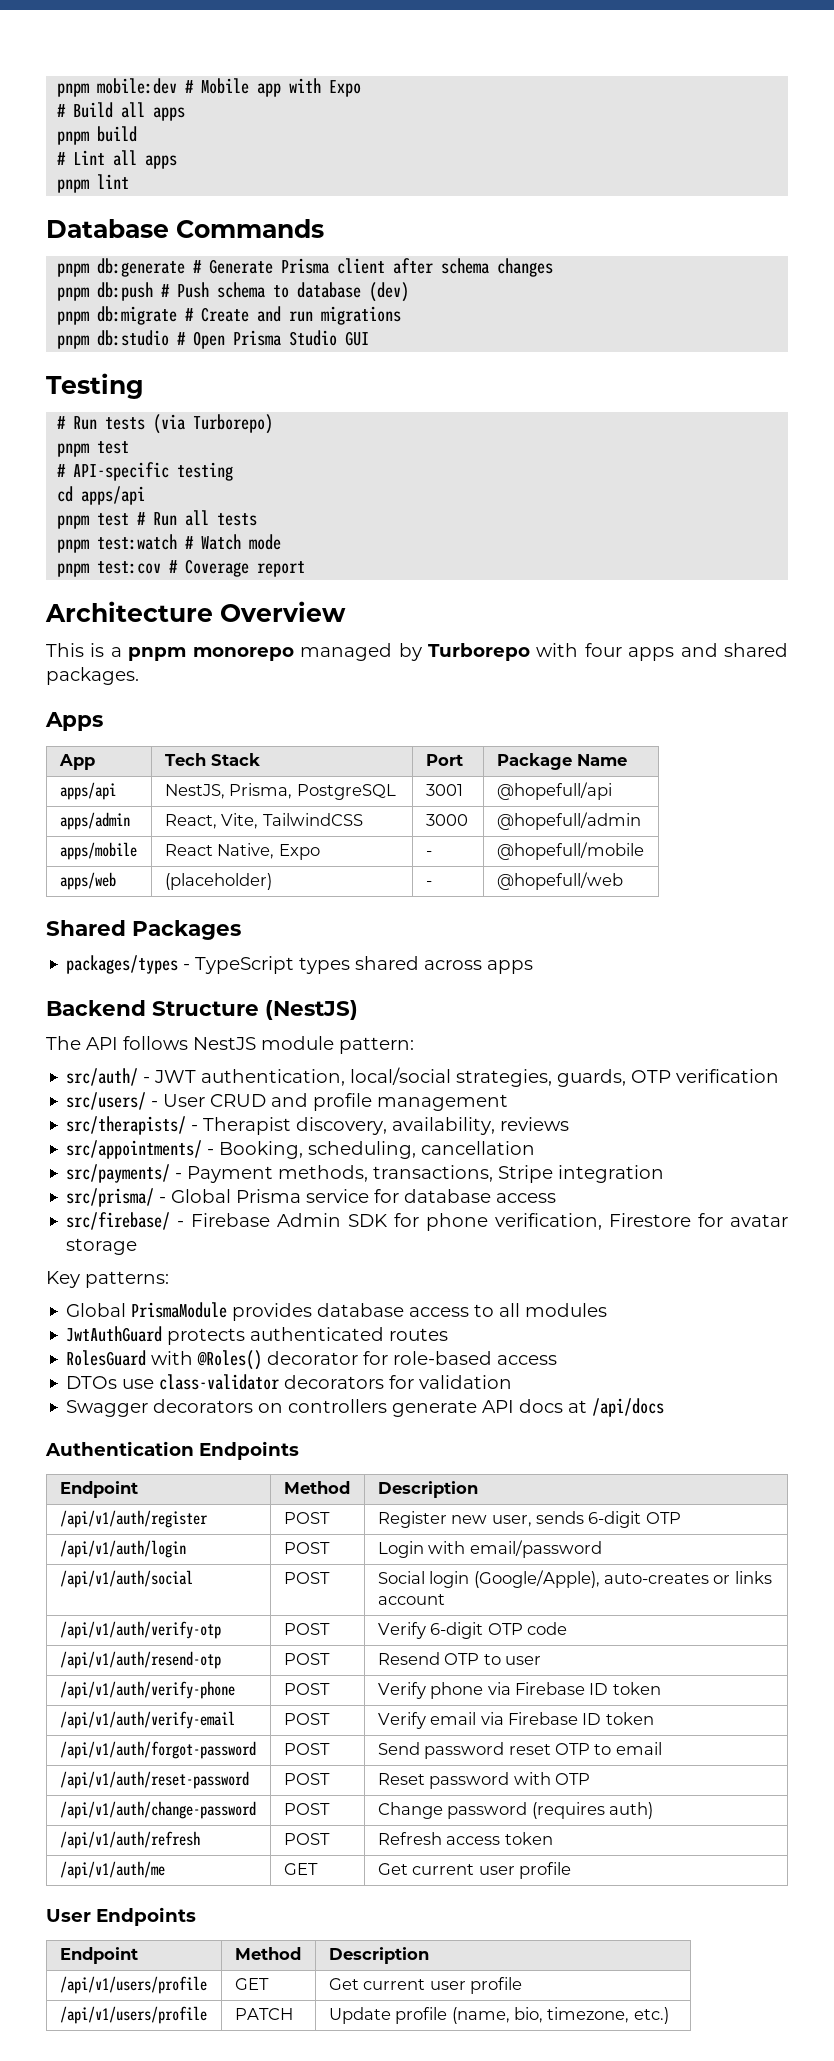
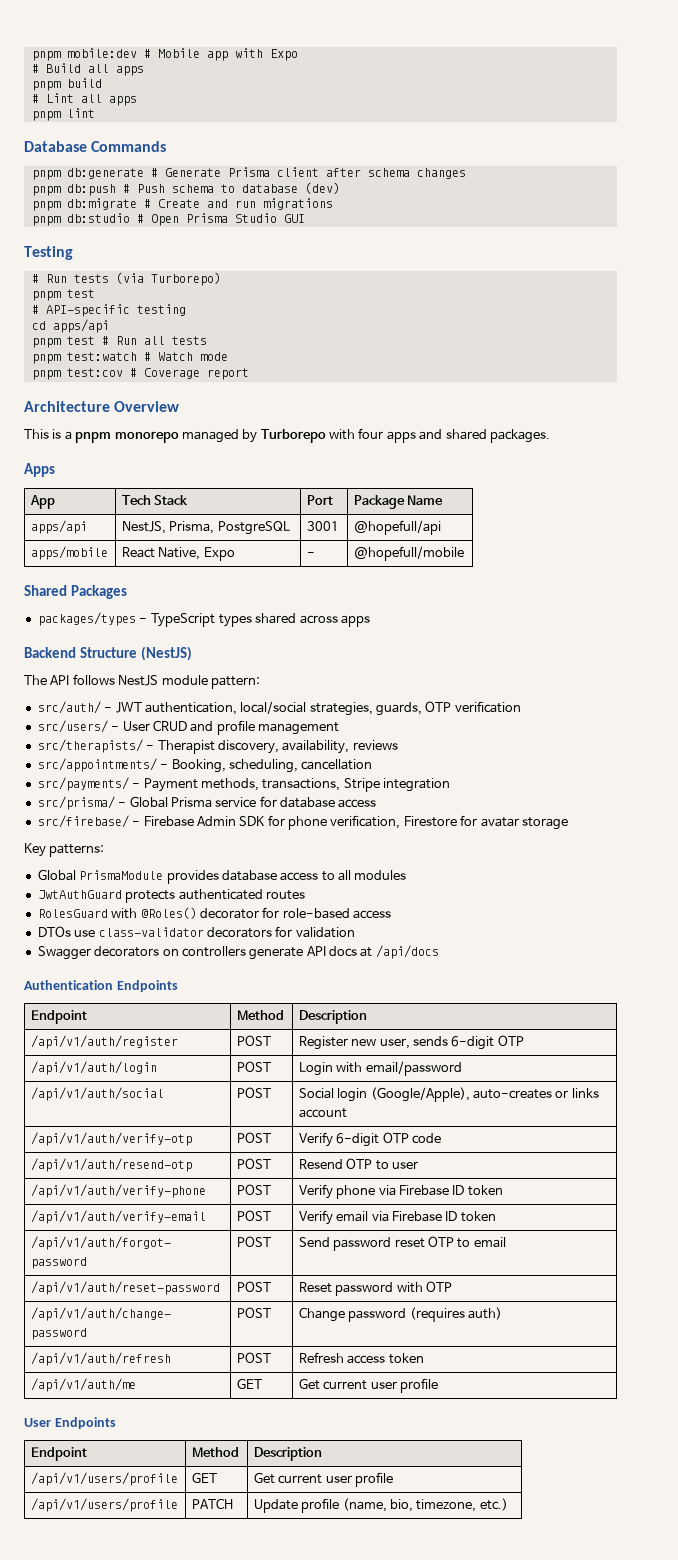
[59,812,130,830] [164,813,363,829] [425,814,468,826] [496,812,641,830] // apps/admin | React, Vite, TailwindCSS | 3000 | @hopefull/admin -> (441, 527) none
[59,872,116,890] [164,873,272,890] [425,881,432,886] [496,872,623,890] // apps/web | (placeholder) | - | @hopefull/web -> (464, 553) none

